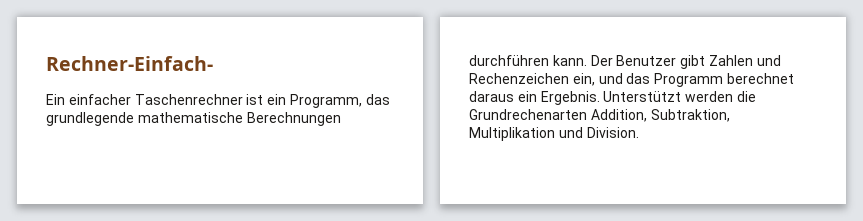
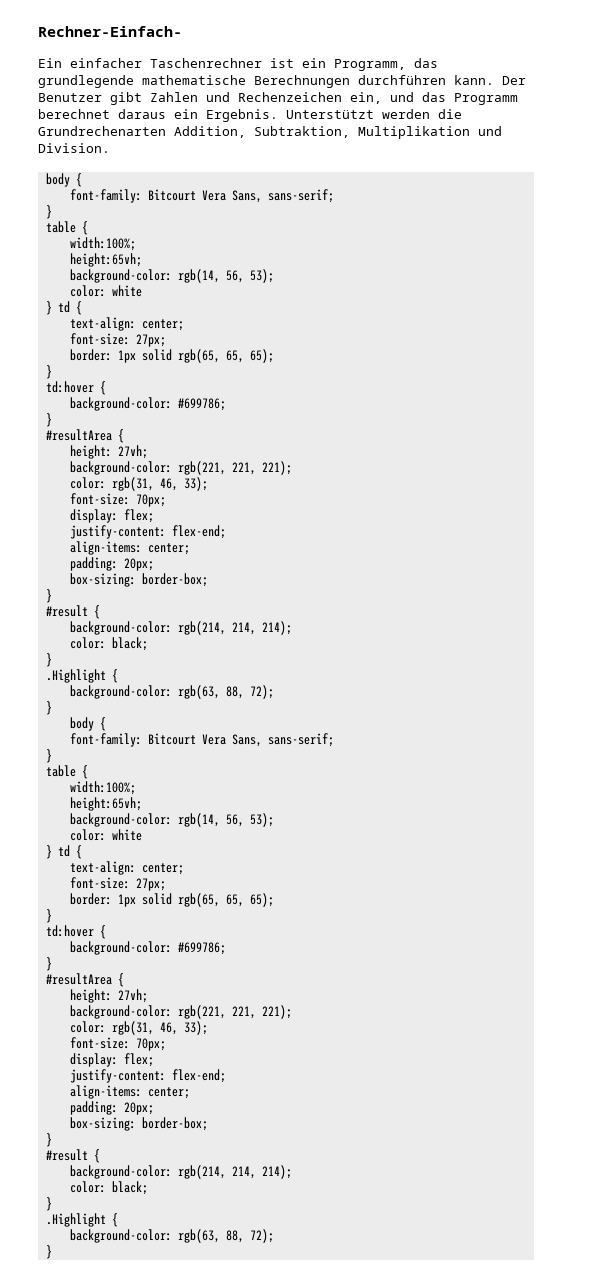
(639, 132) none -> [45,173,82,187] [69,189,334,203] [45,205,52,219] [45,221,88,235] [69,237,136,251] [69,253,142,267] [69,269,274,283] [69,285,142,297] [45,301,82,315] [69,317,184,331] [69,333,166,347] [69,349,274,363] [45,365,52,379] [45,381,106,395] [69,397,226,411] [45,413,52,427] [45,429,124,443] [69,445,148,459] [69,461,292,475] [69,477,208,491] [69,493,166,507] [69,509,154,523] [69,525,226,539] [69,541,190,555] [69,557,154,571] [69,573,208,587] [45,589,52,603] [45,605,100,619] [69,621,292,635] [69,637,148,651] [45,653,52,667] [45,669,118,683] [69,685,274,699] [45,701,52,715] [69,717,106,731] [69,733,334,747] [45,749,52,763] [45,765,88,779] [69,781,136,795] [69,797,142,811] [69,813,274,827] [69,829,142,841] [45,845,82,859] [69,861,184,875] [69,877,166,891] [69,893,274,907] [45,909,52,923] [45,925,106,939] [69,941,226,955] [45,957,52,971] [45,973,124,987] [69,989,148,1003] [69,1005,292,1019] [69,1021,208,1035] [69,1037,166,1051] [69,1053,154,1067] [69,1069,226,1083] [69,1085,190,1099] [69,1101,154,1115] [69,1117,208,1131] [45,1133,52,1147] [45,1149,100,1163] [69,1165,292,1179] [69,1181,148,1195] [45,1197,52,1211] [45,1213,118,1227] [69,1229,274,1243] [45,1245,52,1259] // body { // font-family: Bitcourt Vera Sans, sans-serif; // } // table { // width:100%; // height:65vh; // background-color: rgb(14, 56, 53); // color: white // } td { // text-align: center; // font-size: 27px; // border: 1px solid rgb(65, 65, 65); // } // td:hover { // background-color: #699786; // } // #resultArea { // height: 27vh; // background-color: rgb(221, 221, 221); // color: rgb(31, 46, 33); // font-size: 70px; // display: flex; // justify-content: flex-end; // align-items: center; // padding: 20px; // box-sizing: border-box; // } // #result { // background-color: rgb(214, 214, 214); // color: black; // } // .Highlight { // background-color: rgb(63, 88, 72); // } // body { // font-family: Bitcourt Vera Sans, sans-serif; // } // table { // width:100%; // height:65vh; // background-color: rgb(14, 56, 53); // color: white // } td { // text-align: center; // font-size: 27px; // border: 1px solid rgb(65, 65, 65); // } // td:hover { // background-color: #699786; // } // #resultArea { // height: 27vh; // background-color: rgb(221, 221, 221); // color: rgb(31, 46, 33); // font-size: 70px; // display: flex; // justify-content: flex-end; // align-items: center; // padding: 20px; // box-sizing: border-box; // } // #result { // background-color: rgb(214, 214, 214); // color: black; // } // .Highlight { // background-color: rgb(63, 88, 72); // }

